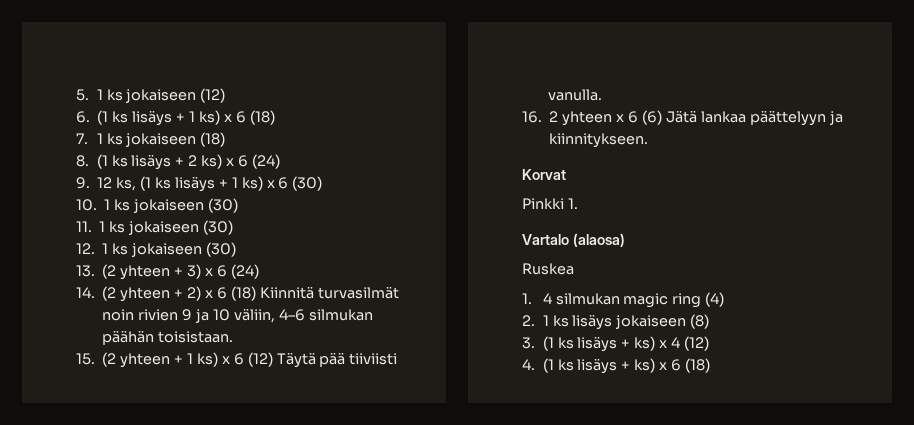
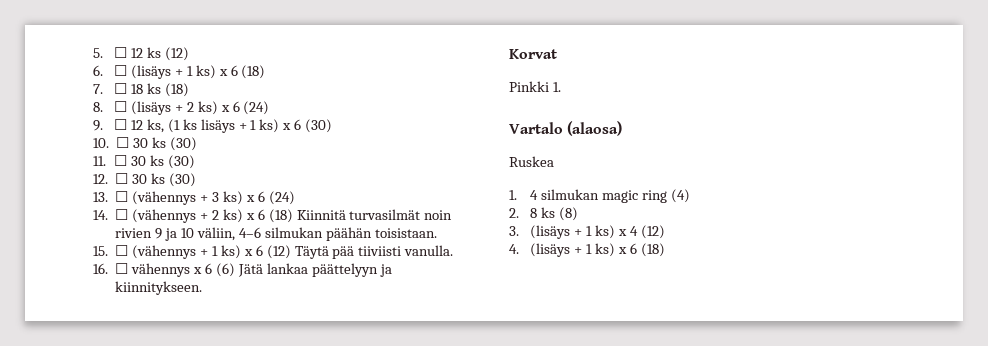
[96,89,197,103] 1 ks jokaiseen -> [114,47,161,58] ☐ 12 ks
[97,110,173,126] (1 ks lisäys -> [114,65,171,79] ☐ (lisäys
[96,133,197,147] 1 ks jokaiseen -> [114,83,161,94] ☐ 18 ks
[96,154,172,170] (1 ks lisäys -> [114,101,171,115] ☐ (lisäys
(90, 183) none -> [114,119,128,130] ☐
[104,199,205,213] 1 ks jokaiseen -> [116,137,167,148] ☐ 30 ks
[99,221,200,235] 1 ks jokaiseen -> [114,155,164,166] ☐ 30 ks
[102,243,203,257] 1 ks jokaiseen -> [115,173,166,184] ☐ 30 ks
[102,264,201,280] (2 yhteen + 3) -> [115,191,243,205] ☐ (vähennys + 3 ks)
[102,286,201,302] (2 yhteen + 2) -> [115,209,243,223] ☐ (vähennys + 2 ks)
[102,352,171,368] (2 yhteen -> [115,245,197,259] ☐ (vähennys
[549,111,613,126] 2 yhteen -> [115,263,191,277] ☐ vähennys
[542,314,710,330] [522,336,631,352] 1 ks lisäys jokaiseen (8) // 3. (1 ks lisäys + -> [530,207,578,221] [509,225,592,239] 8 ks (8) // 3. (lisäys + 1
[542,358,631,374] (1 ks lisäys + -> [530,243,592,257] (lisäys + 1

